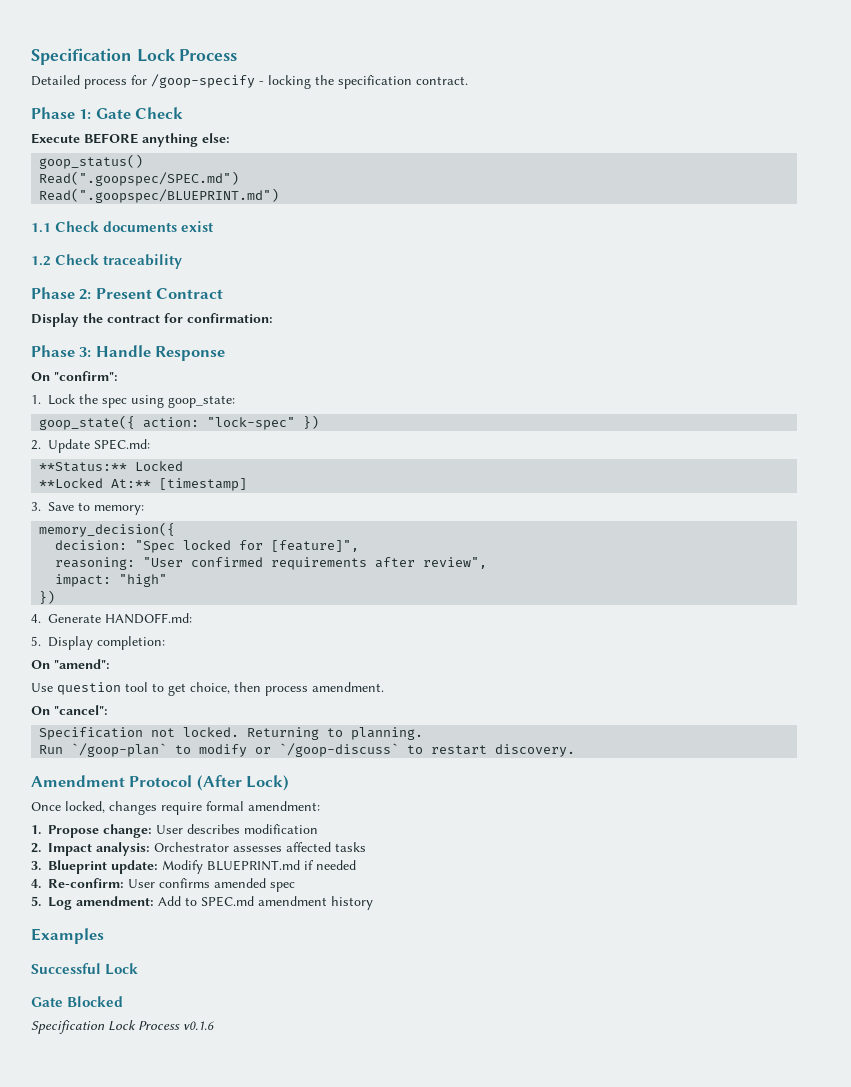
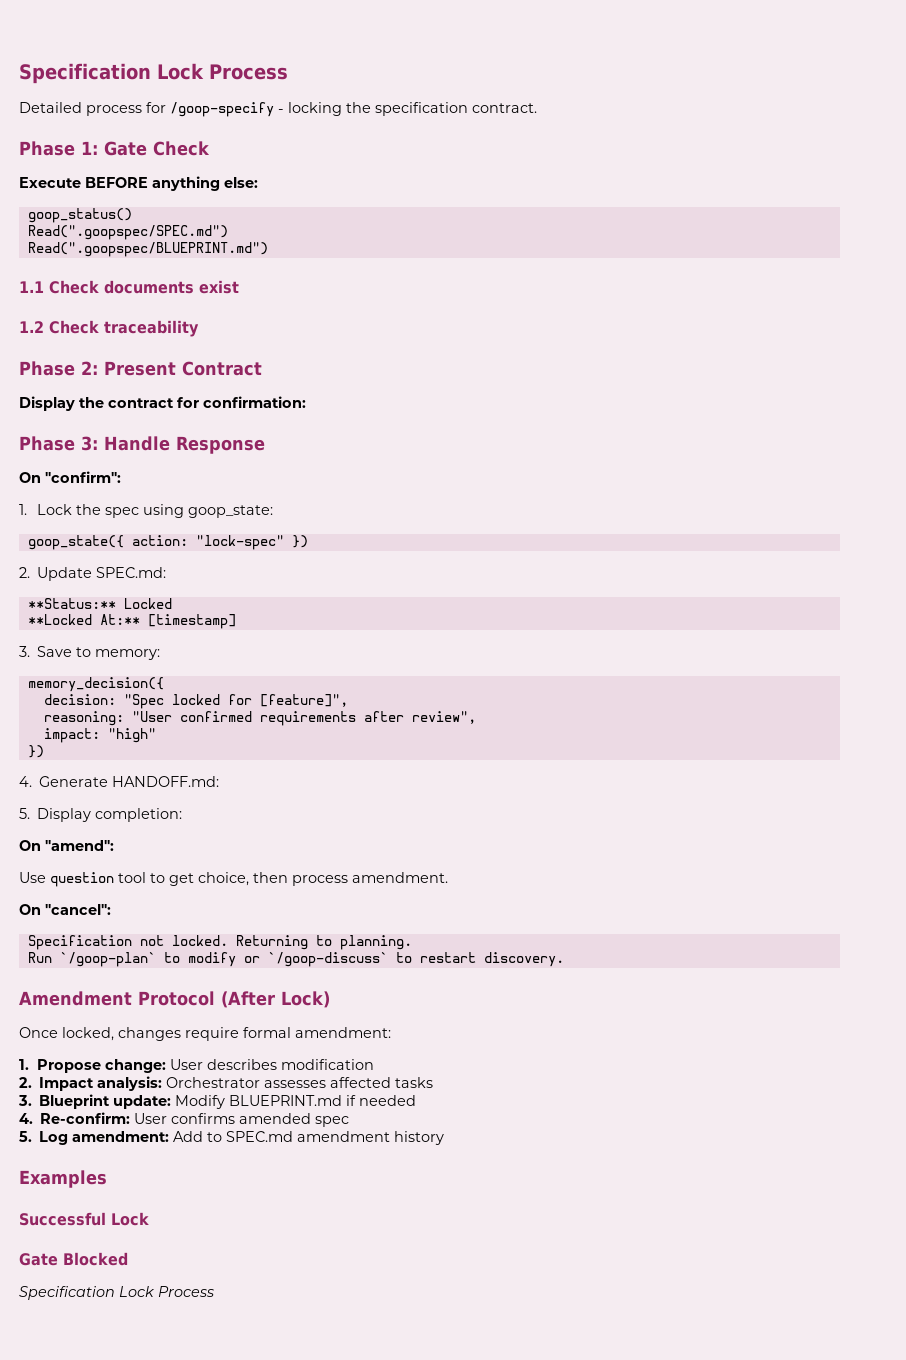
[183,1021,214,1030] v0.1.6 -> (214, 1291) none

